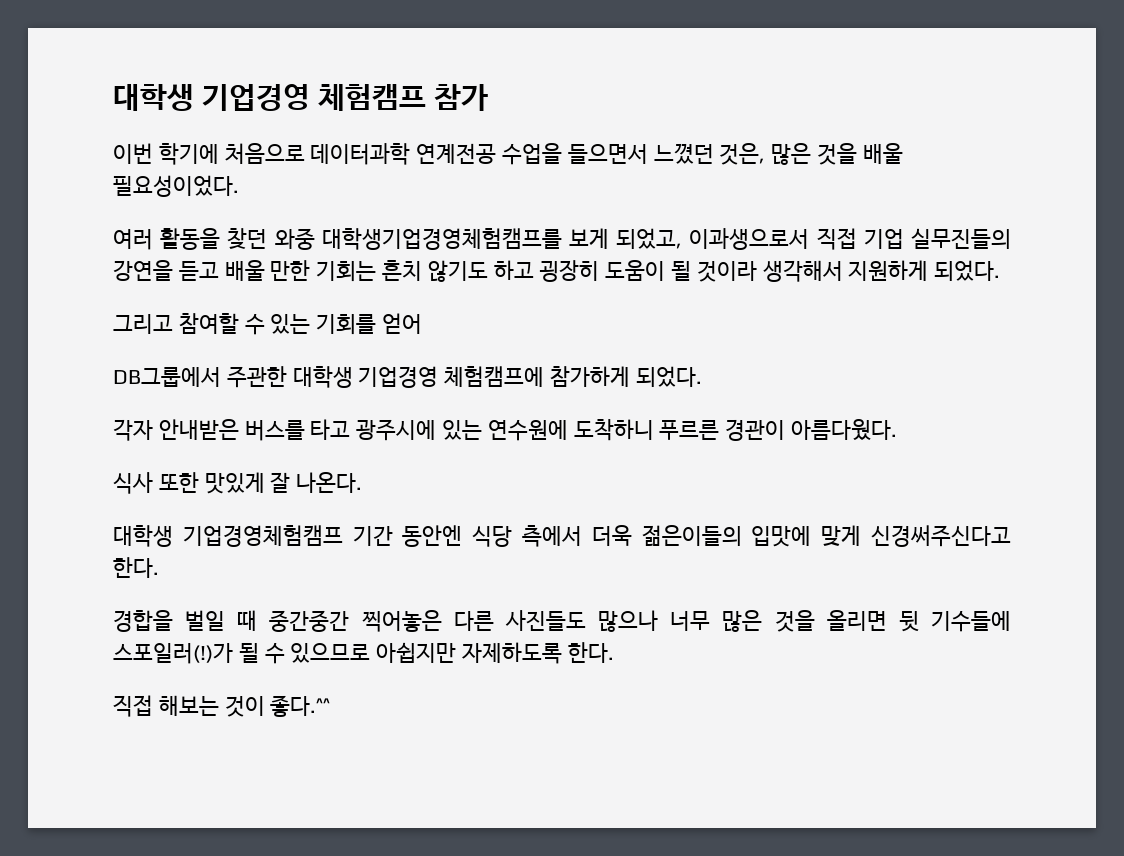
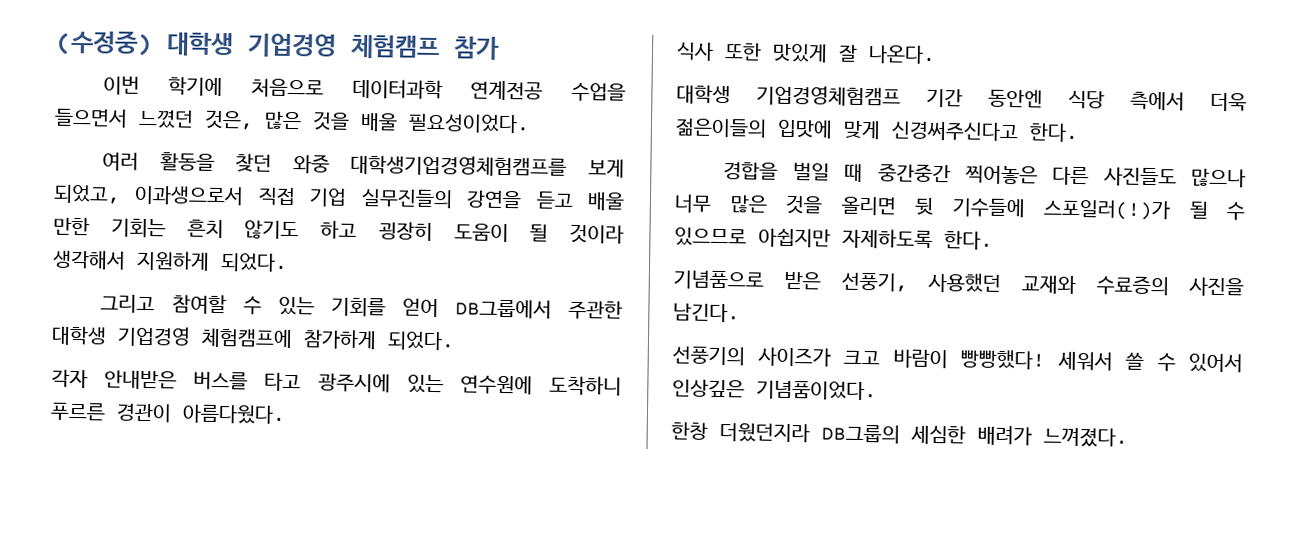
(113, 97) none -> [55,29,153,57] (수정중)
(423, 323) // -> (439, 307) none
[113,695,331,717] 직접 해보는 것이 좋다.^^ -> [673,270,1244,297] [673,303,740,323] [672,345,1243,373] [672,379,877,401] [671,421,1128,448] 기념품으로 받은 선풍기, 사용했던 교재와 수료증의 사진을 남긴다. // 선풍기의 사이즈가 크고 바람이 빵빵했다! 세워서 쓸 수 있어서 인상깊은 기념품이었다. // 한창 더웠던지라 DB그룹의 세심한 배려가 느껴졌다.

